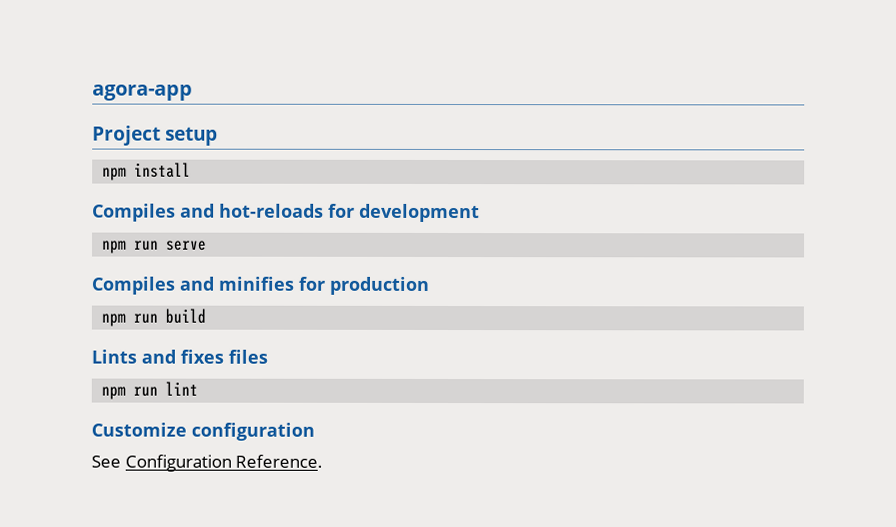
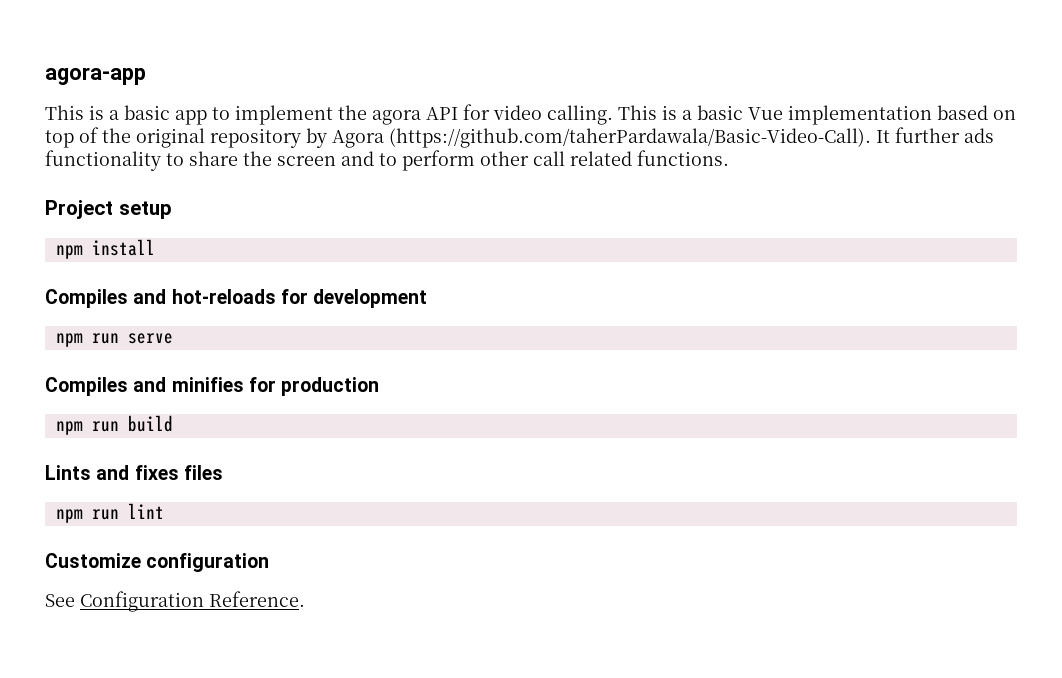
(193, 92) none -> [45,104,1016,125] [45,127,994,148] [45,150,729,171] // This is a basic app to implement the agora API for video calling. This is a basic Vue implementation based on top of the original repository by Agora (https://github.com/taherPardawala/Basic-Video-Call). It further ads functionality to share the screen and to perform other call related functions.

